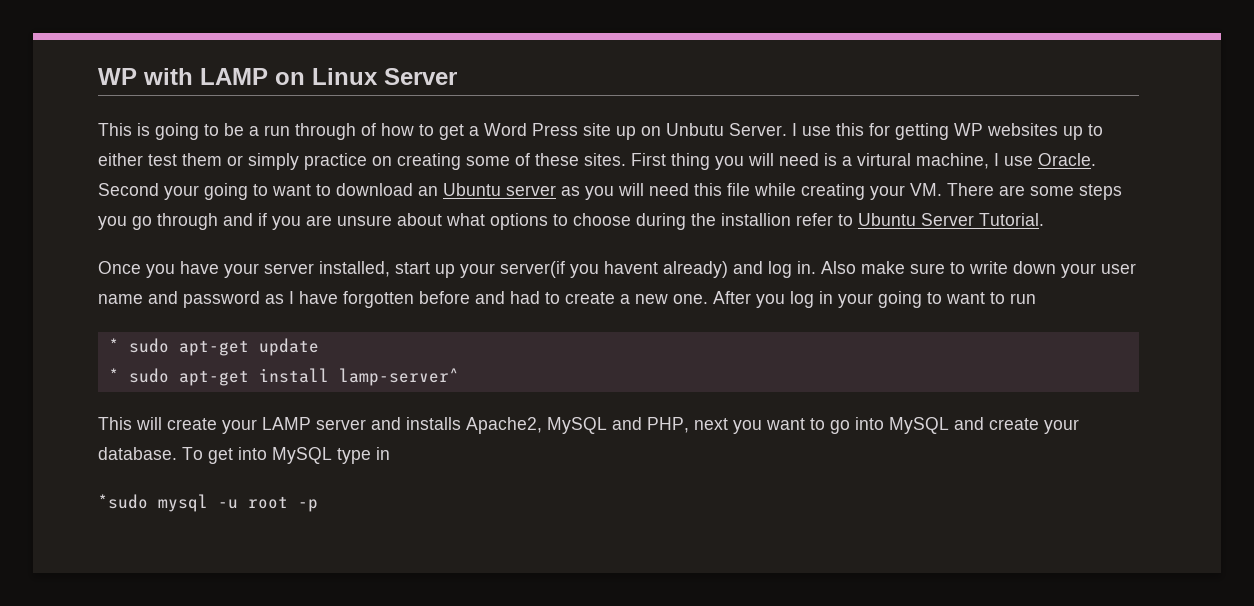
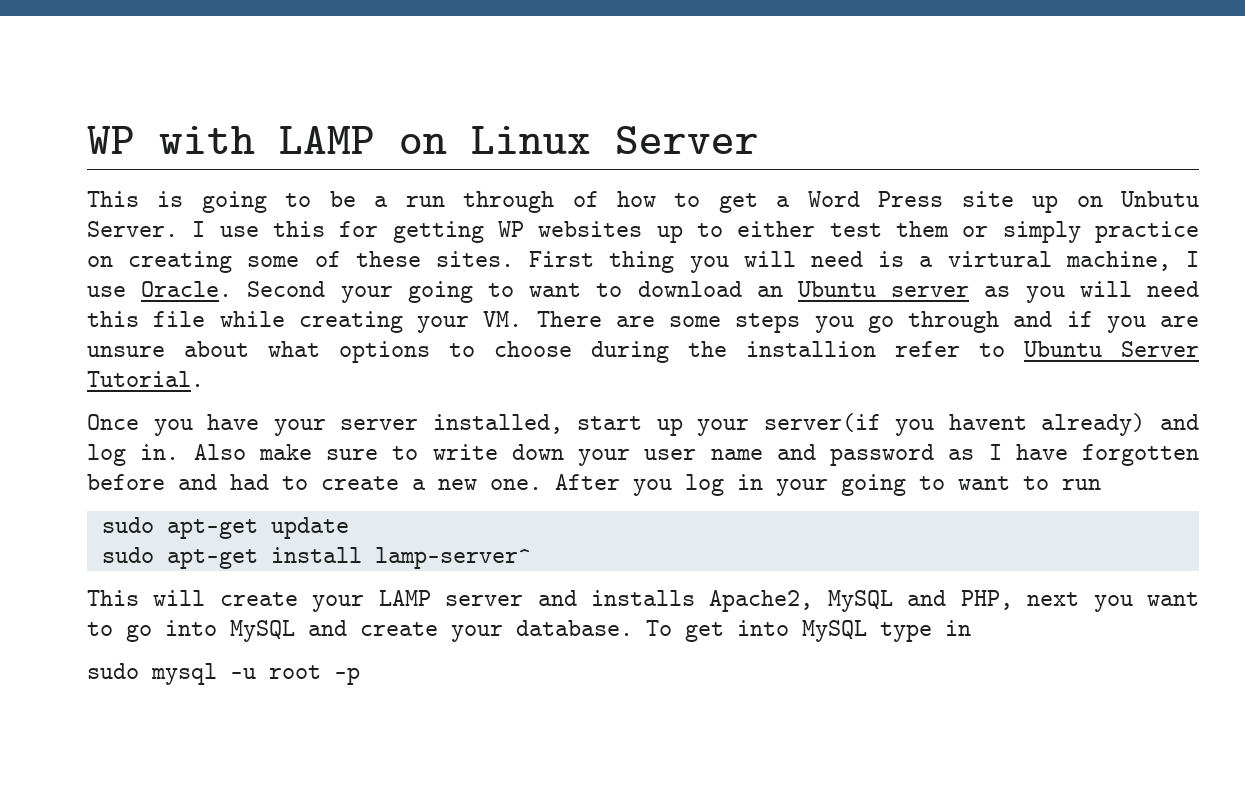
[108,338,119,352] * -> (1101, 484) none
[108,368,119,382] * -> (349, 528) none
[98,494,148,509] *sudo -> [87,663,139,679] sudo

